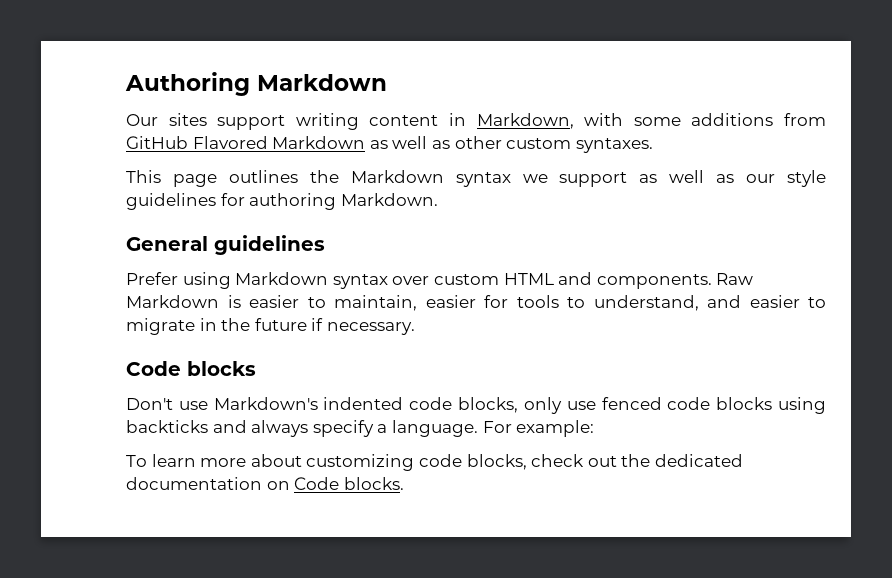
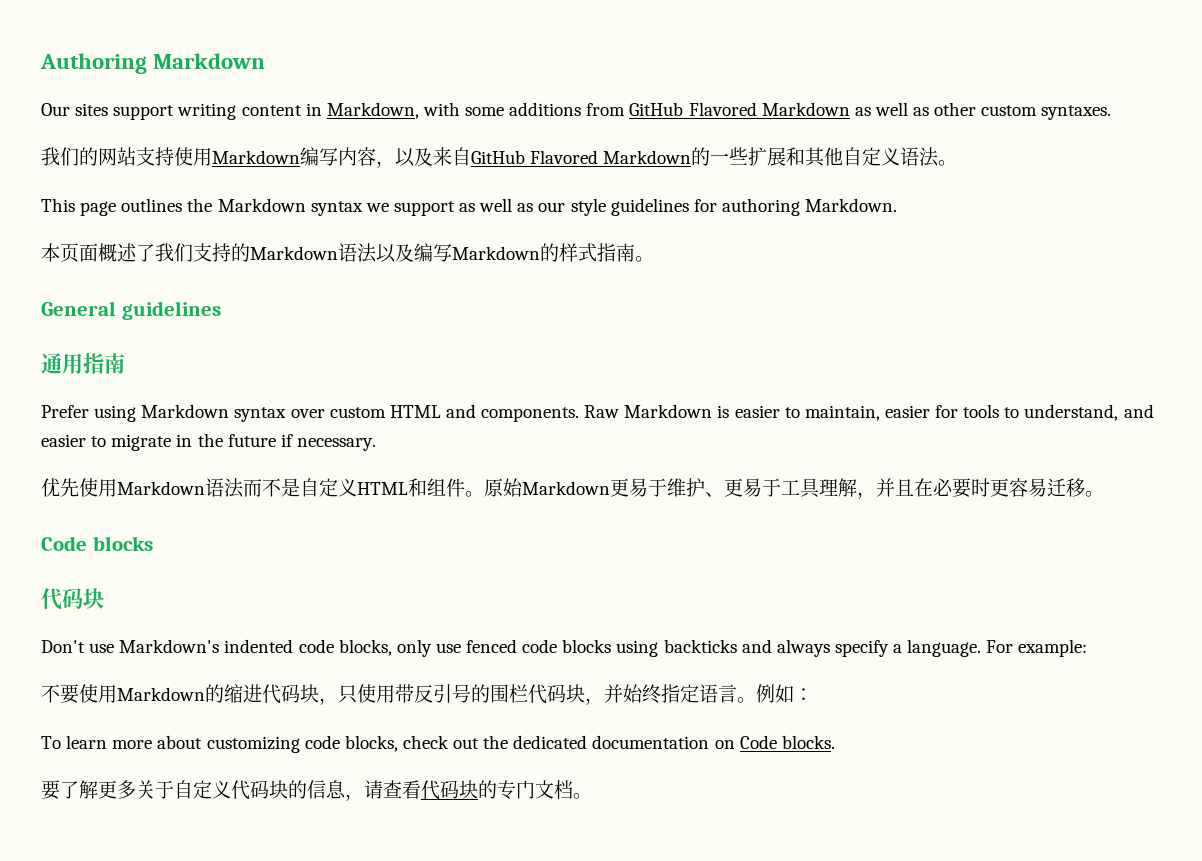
(653, 145) none -> [41,147,958,168] // 我们的网站支持使用Markdown编写内容，以及来自GitHub Flavored Markdown的一些扩展和其他自定义语法。
(438, 199) none -> [41,243,654,263] // 本页面概述了我们支持的Markdown语法以及编写Markdown的样式指南。
(325, 245) none -> [41,353,125,374] // 通用指南
(415, 328) none -> [41,478,1104,499] // 优先使用Markdown语法而不是自定义HTML和组件。原始Markdown更易于维护、更易于工具理解，并且在必要时更容易迁移。
(256, 368) none -> [41,588,104,610] // 代码块
(595, 428) none -> [41,684,813,705] // 不要使用Markdown的缩进代码块，只使用带反引号的围栏代码块，并始终指定语言。例如：
(404, 483) none -> [41,780,592,801] // 要了解更多关于自定义代码块的信息，请查看代码块的专门文档。

